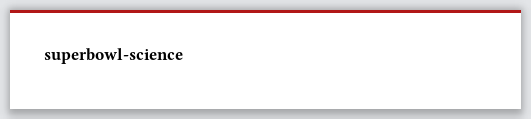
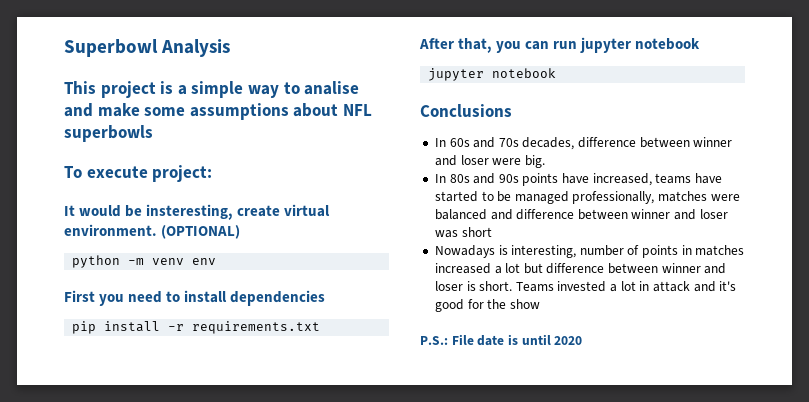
[44,48,183,64] superbowl-science -> [64,39,231,57] [64,81,360,98] [64,103,372,120] [64,125,153,142] [64,165,213,182] [64,204,331,220] [64,224,241,239] [72,255,217,268] [64,290,326,306] [72,321,321,334] [419,37,701,53] [428,68,557,81] [420,104,512,117] [434,137,733,150] [434,155,545,168] [434,173,723,186] [434,191,740,204] [434,209,728,220] [434,227,492,238] [434,245,745,258] [434,263,727,274] [434,281,737,292] [434,299,540,312] [420,334,583,346] Superbowl Analysis // This project is a simple way to analise and make some assumptions about NFL superbowls // To execute project: // It would be insteresting, create virtual environment. (OPTIONAL) // python -m venv env // First you need to install dependencies // pip install -r requirements.txt // After that, you can run jupyter notebook // jupyter notebook // Conclusions // In 60s and 70s decades, difference between winner and loser were big. // In 80s and 90s points have increased, teams have started to be managed professionally, matches were balanced and difference between winner and loser was short // Nowadays is interesting, number of points in matches increased a lot but difference between winner and loser is short. Teams invested a lot in attack and it's good for the show // P.S.: File date is until 2020

